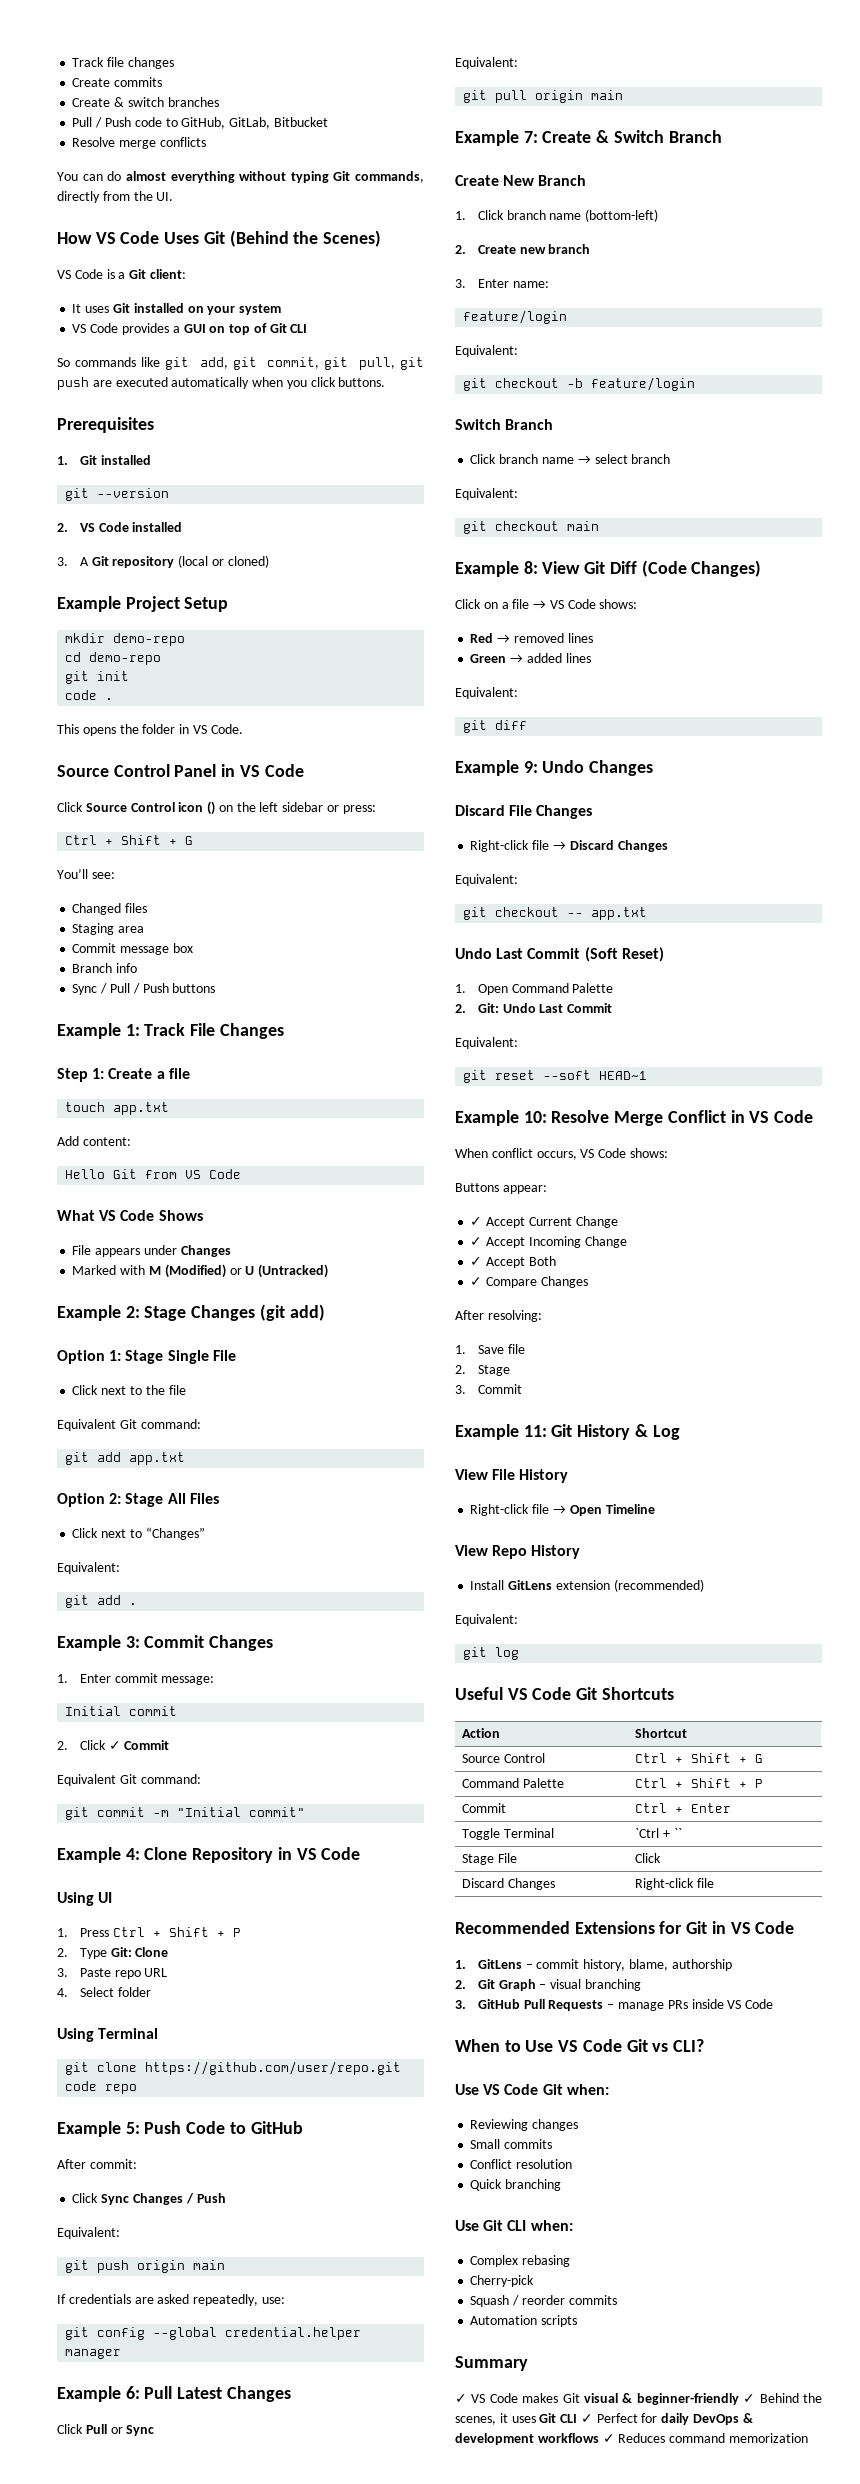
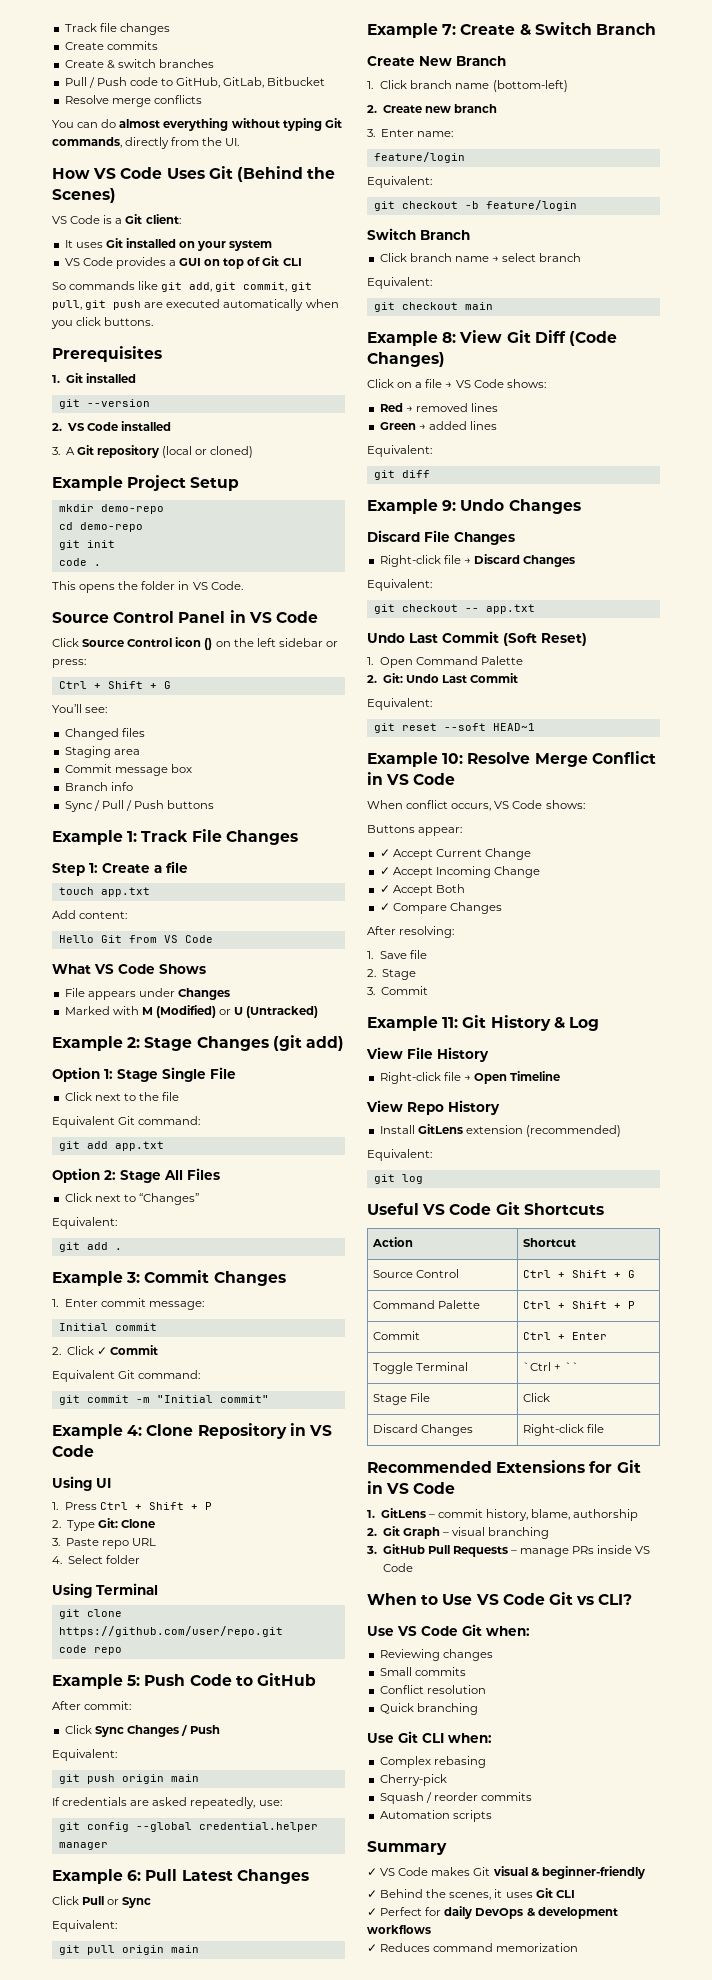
(739, 2399) none -> (645, 1872) //
(578, 2418) none -> (575, 1894) //
(599, 2438) none -> (431, 1929) //

